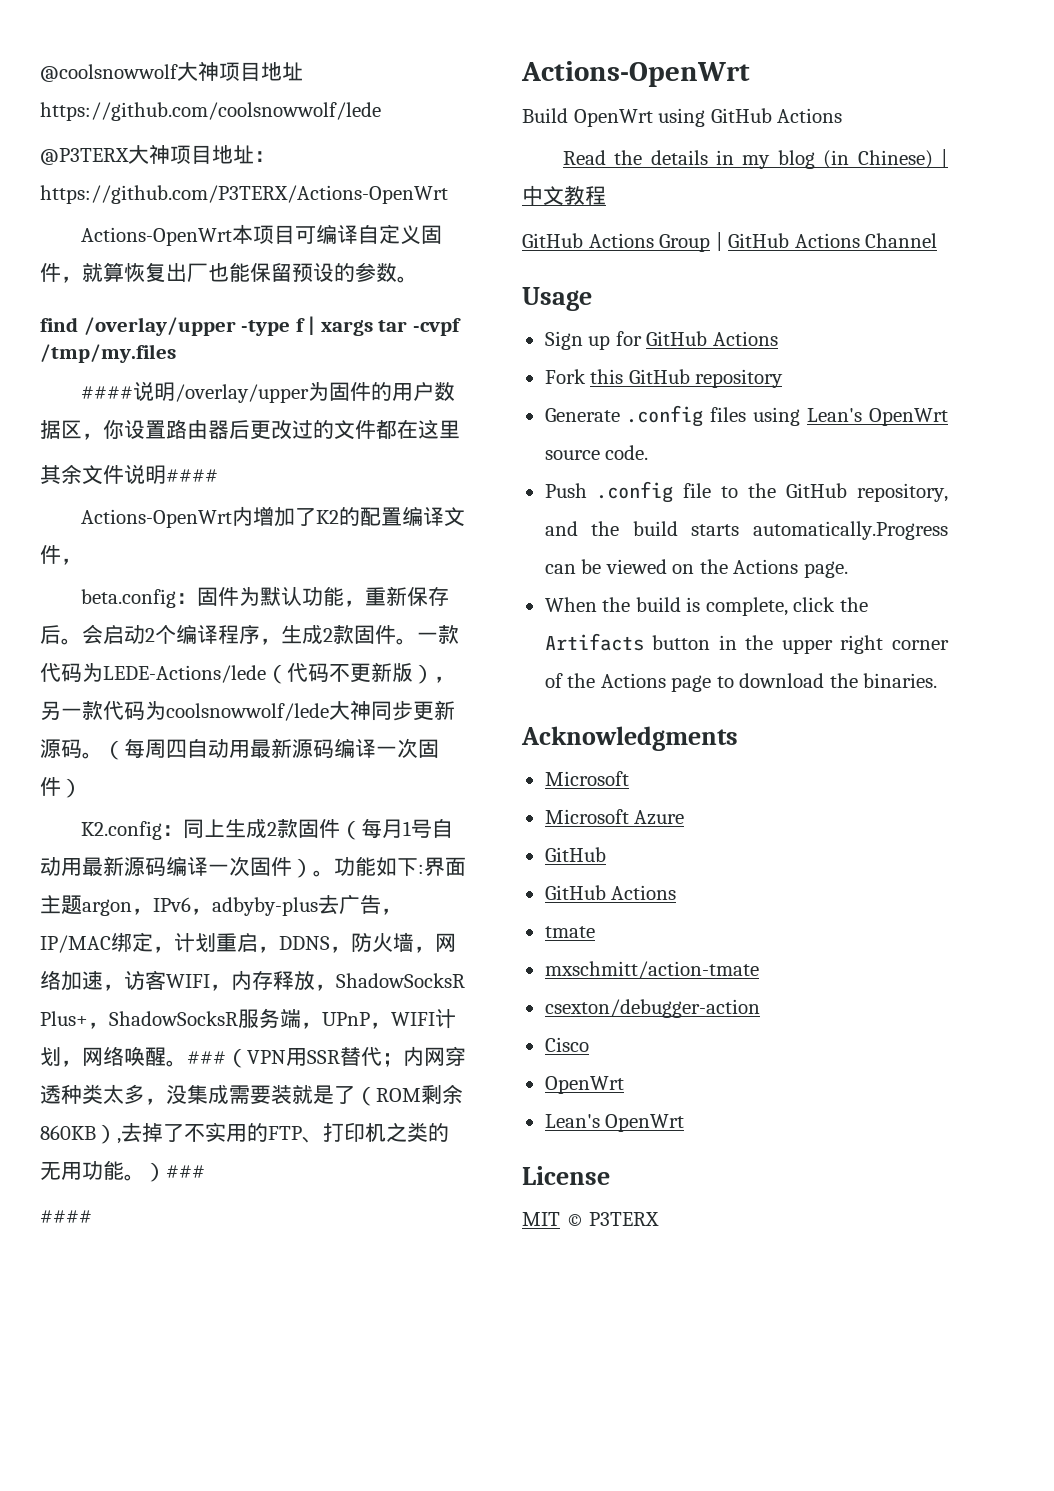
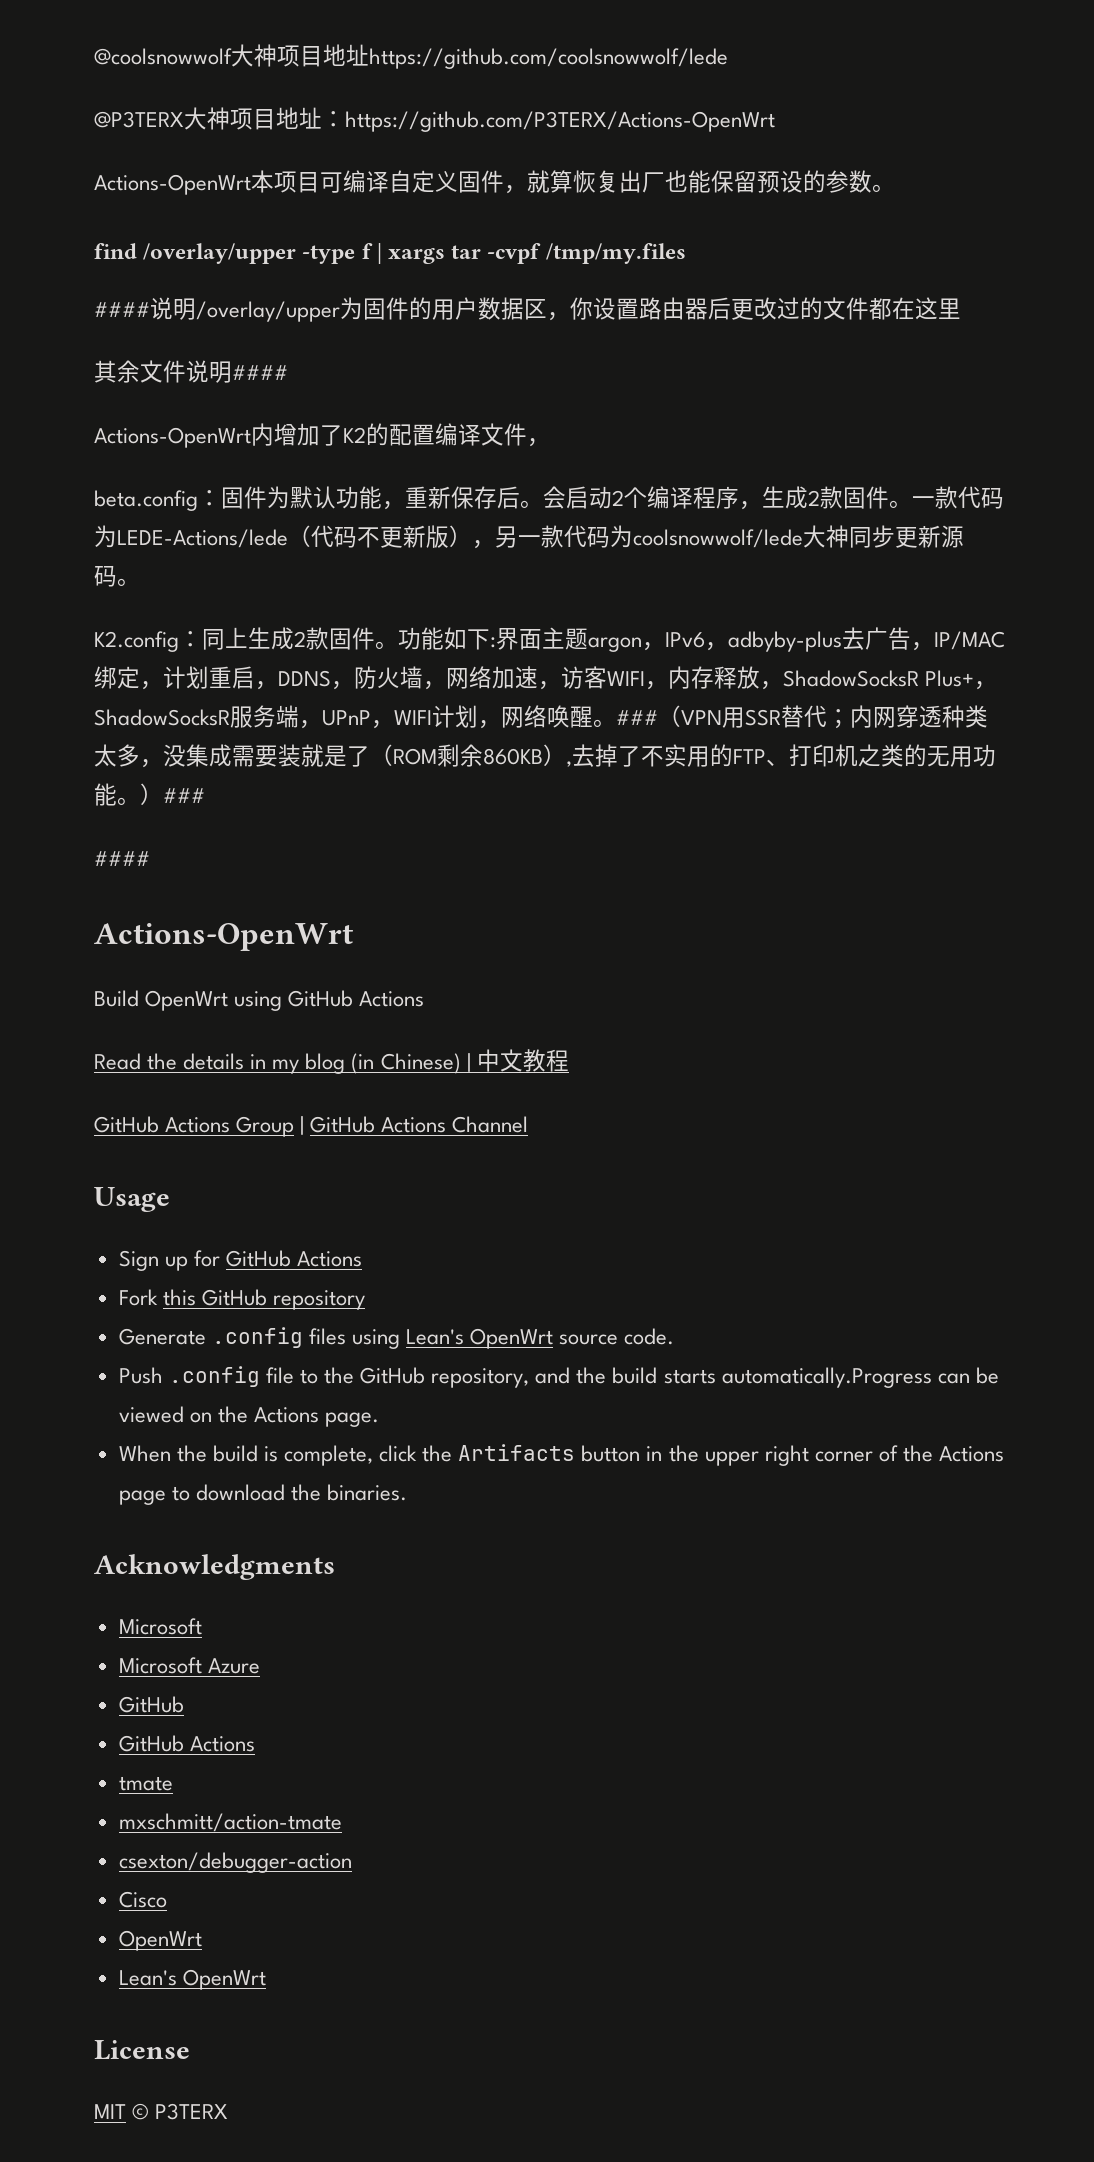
[103,738,439,760] [40,777,82,798] （每周四自动用最新源码编译一次固件） -> (140, 582) none
[339,818,453,840] [40,856,313,878] （每月1号自动用最新源码编译一次固件） -> (375, 638) none

